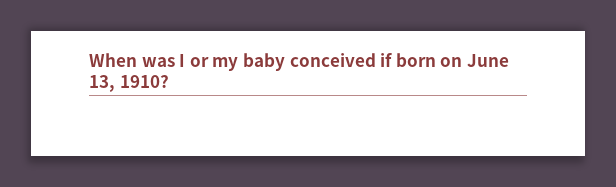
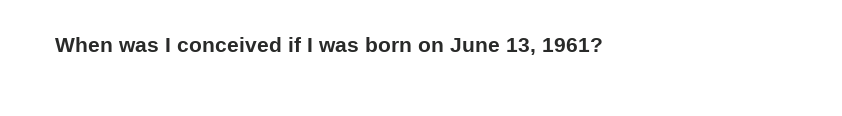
[189,53,393,71] or my baby conceived if -> [177,37,359,52] conceived if I was
[119,74,169,88] 1910? -> [542,38,603,52] 1961?

